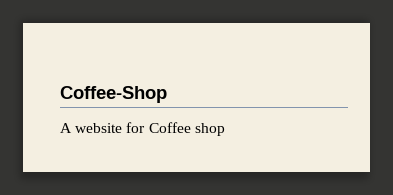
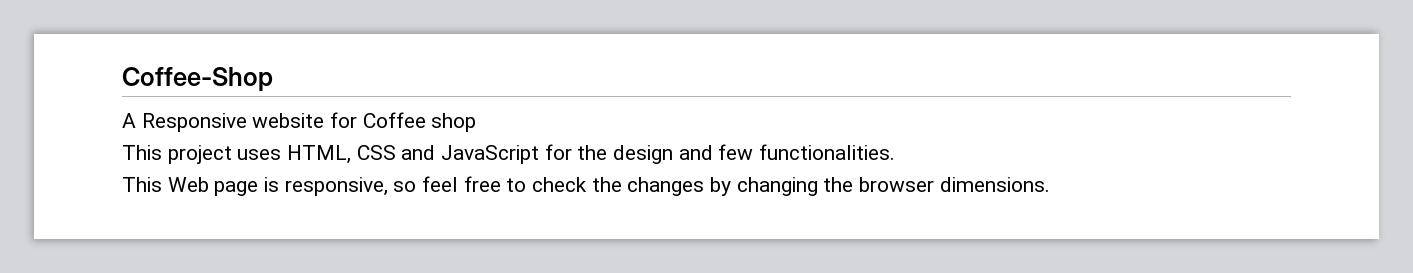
(72, 128) none -> [141,113,247,132] Responsive
(225, 129) none -> [122,144,896,164] [122,176,1050,196] // This project uses HTML, CSS and JavaScript for the design and few functionalities. // This Web page is responsive, so feel free to check the changes by changing the browser dimensions.

